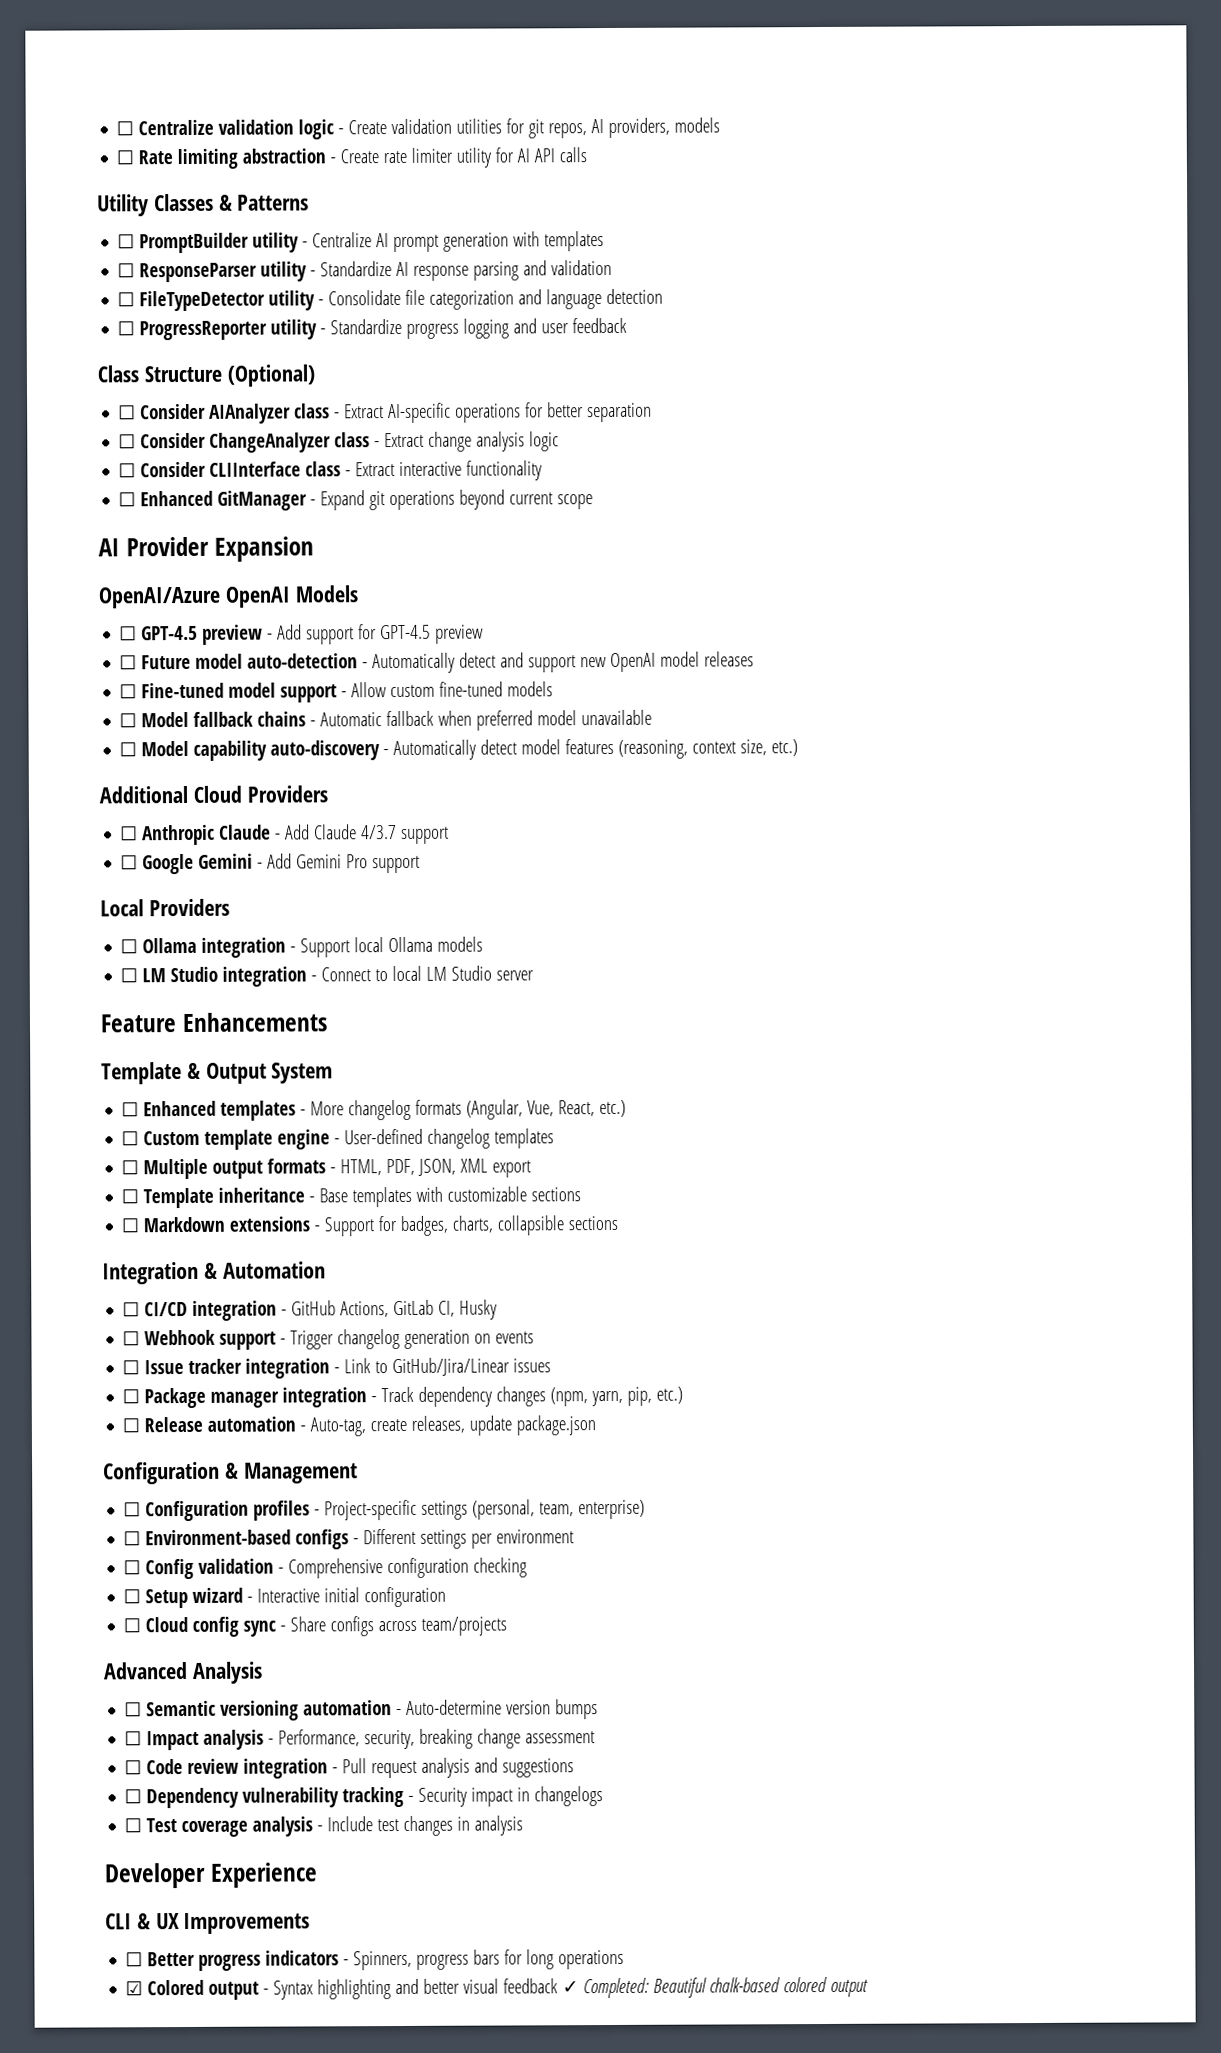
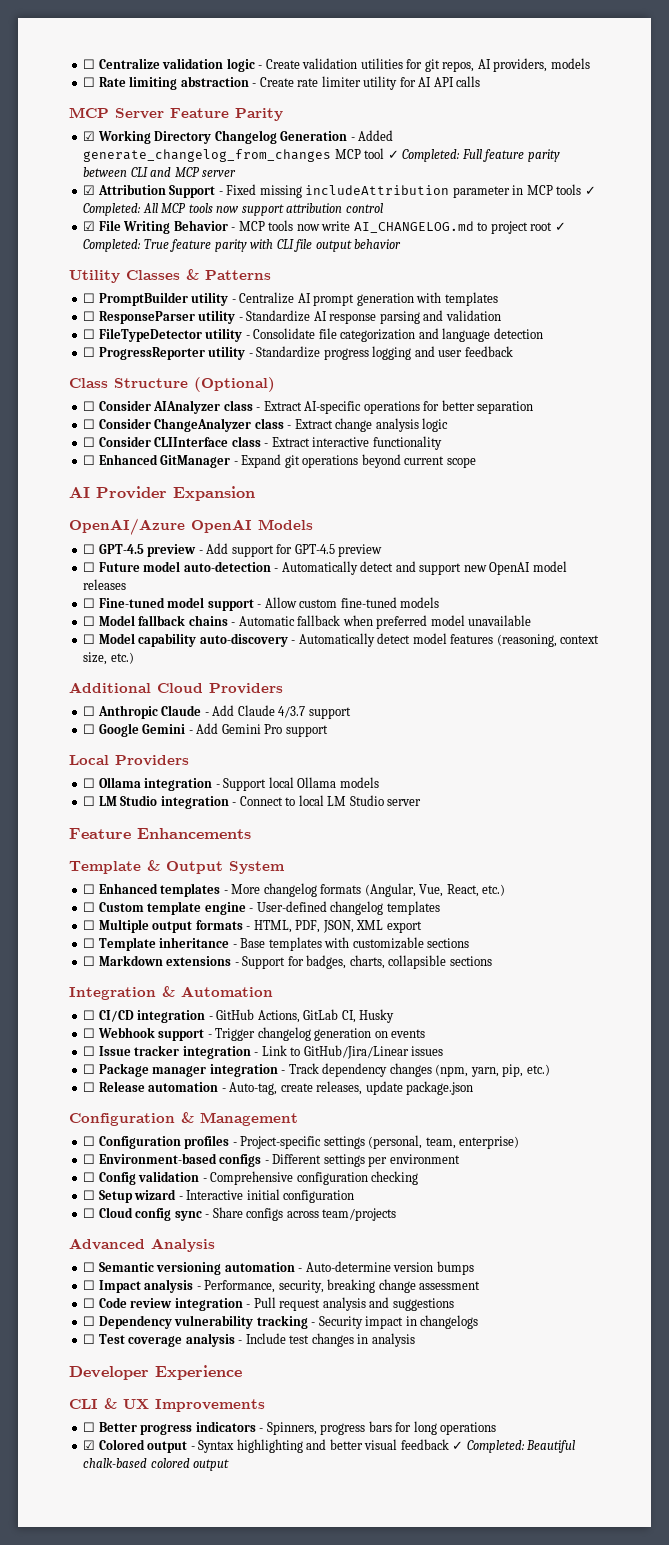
(588, 155) none -> [69,107,283,121] [83,130,394,144] [83,148,560,162] [83,167,237,177] [83,184,596,198] [83,203,383,216] [83,220,566,234] [83,239,402,252] // MCP Server Feature Parity // ☑ Working Directory Changelog Generation - Added generate_changelog_from_changes MCP tool ✓ Completed: Full feature parity between CLI and MCP server // ☑ Attribution Support - Fixed missing includeAttribution parameter in MCP tools ✓ Completed: All MCP tools now support attribution control // ☑ File Writing Behavior - MCP tools now write AI_CHANGELOG.md to project root ✓ Completed: True feature parity with CLI file output behavior

